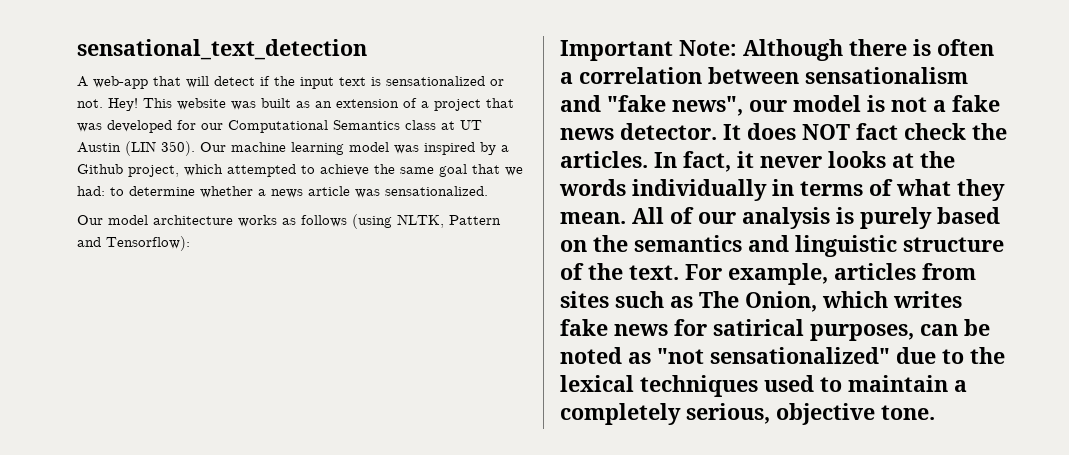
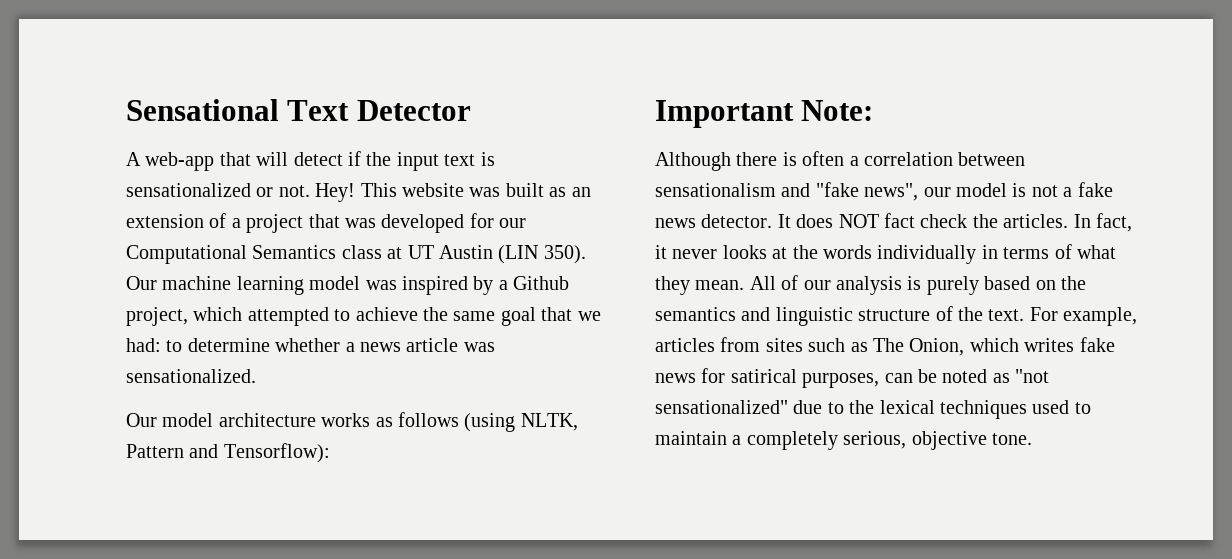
[77,39,367,60] sensational_text_detection -> [126,99,471,121] Sensational Text Detector
(737, 48) none -> (874, 110) //

